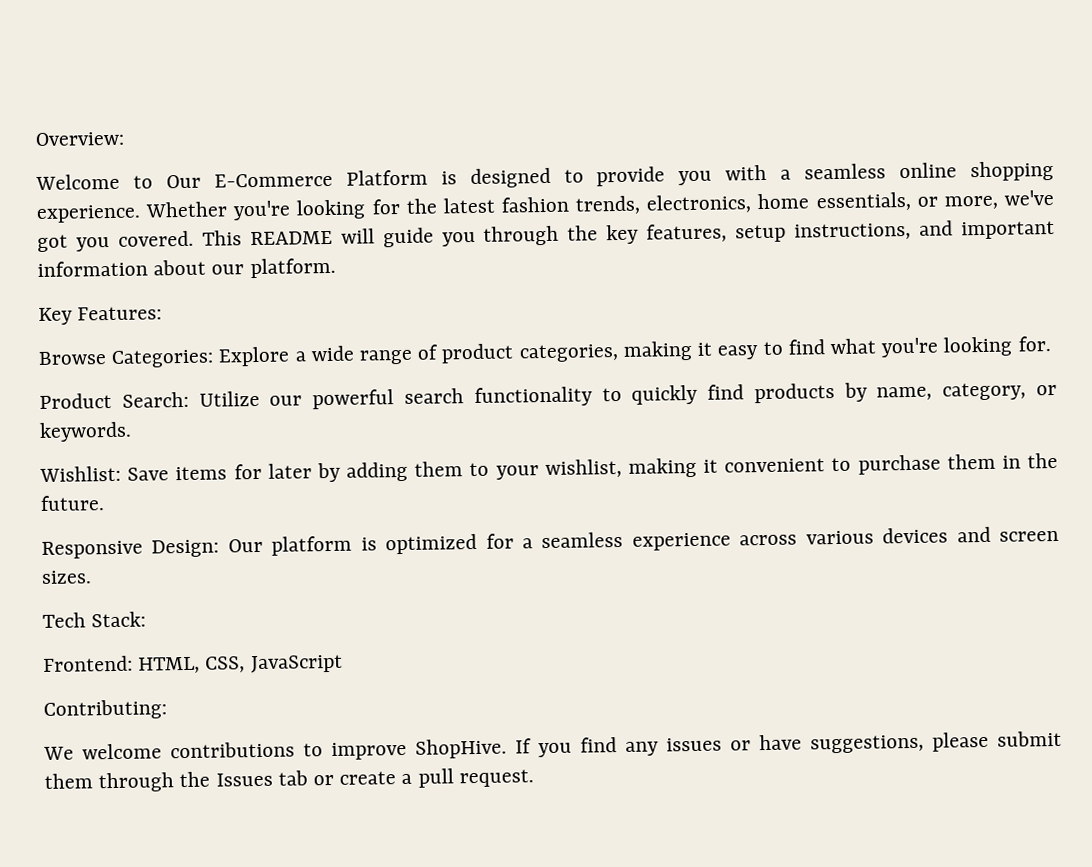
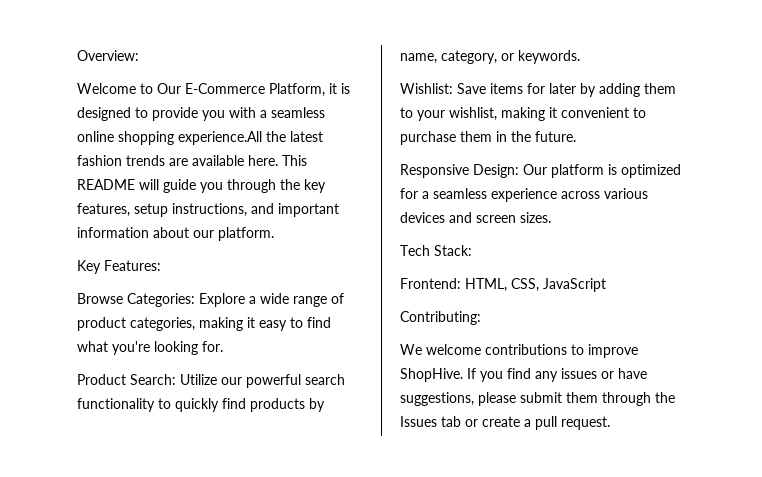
[345,169,428,186] Platform -> [269,83,337,97] Platform, it
[36,189,1054,223] [37,230,194,252] experience. Whether you're looking for the latest fashion trends, electronics, home essentials, or more, we've got you covered. -> [178,131,323,145] [77,155,278,166] experience.All the latest fashion trends are available here.

